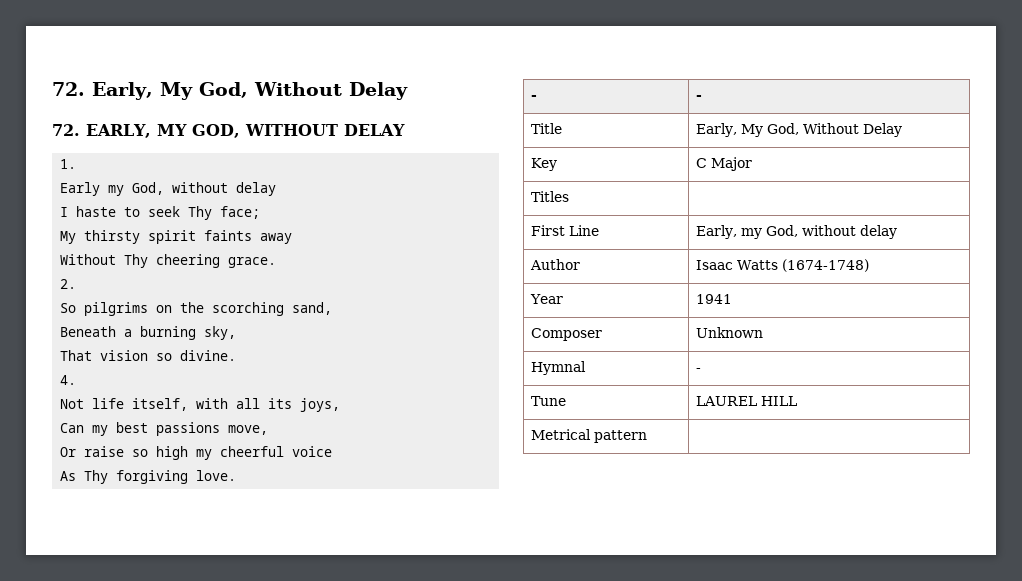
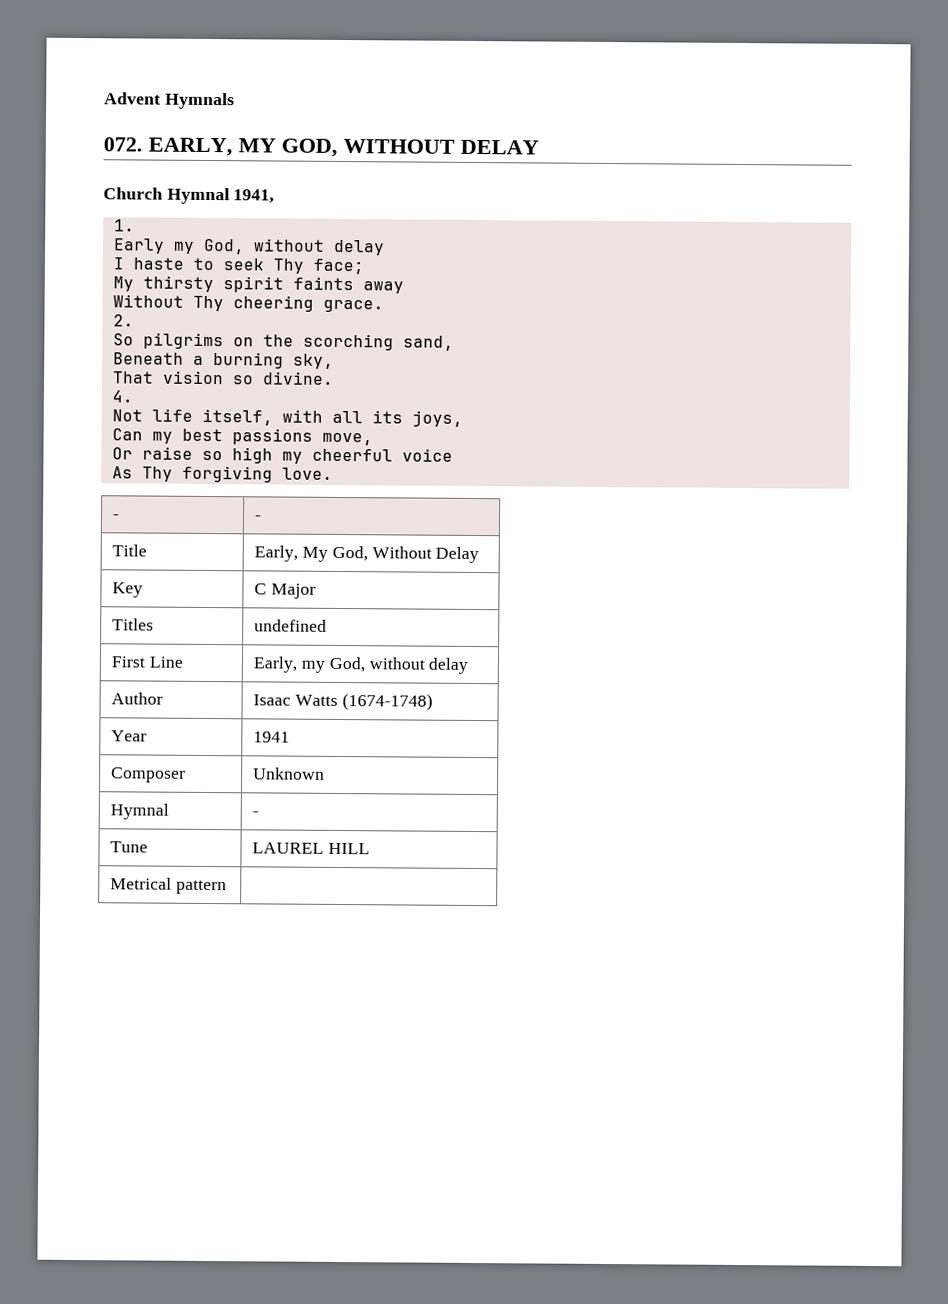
[52,82,408,100] [52,124,80,136] 72. Early, My God, Without Delay // 72. -> [104,92,235,110] [103,137,143,152] Advent Hymnals // 072.
(405, 130) none -> [103,187,275,205] // Church Hymnal 1941,
(569, 196) none -> [254,619,328,632] undefined

